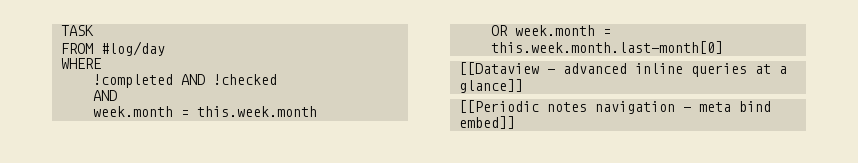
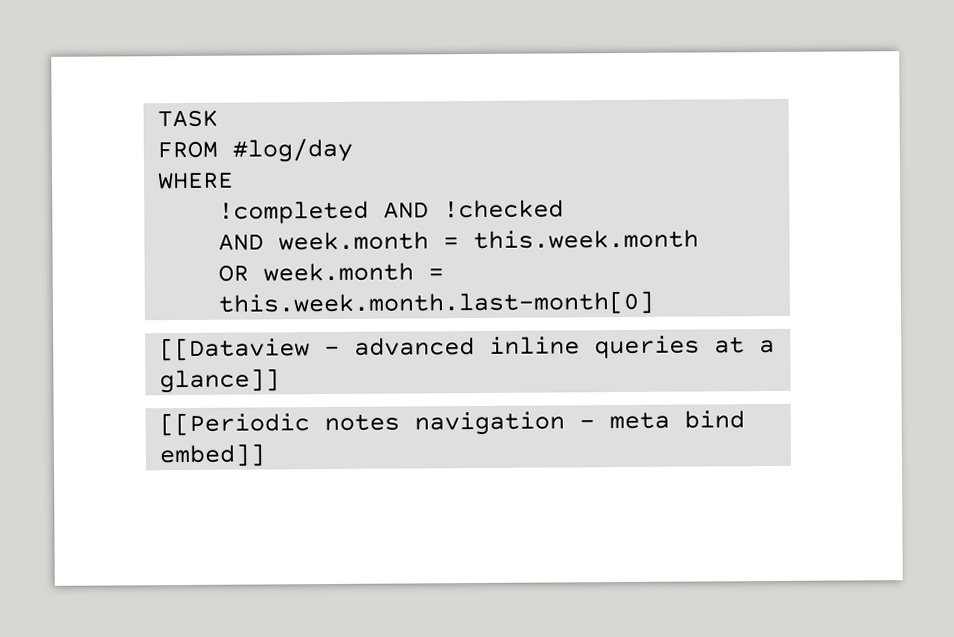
(118, 95) // -> (264, 242) none

